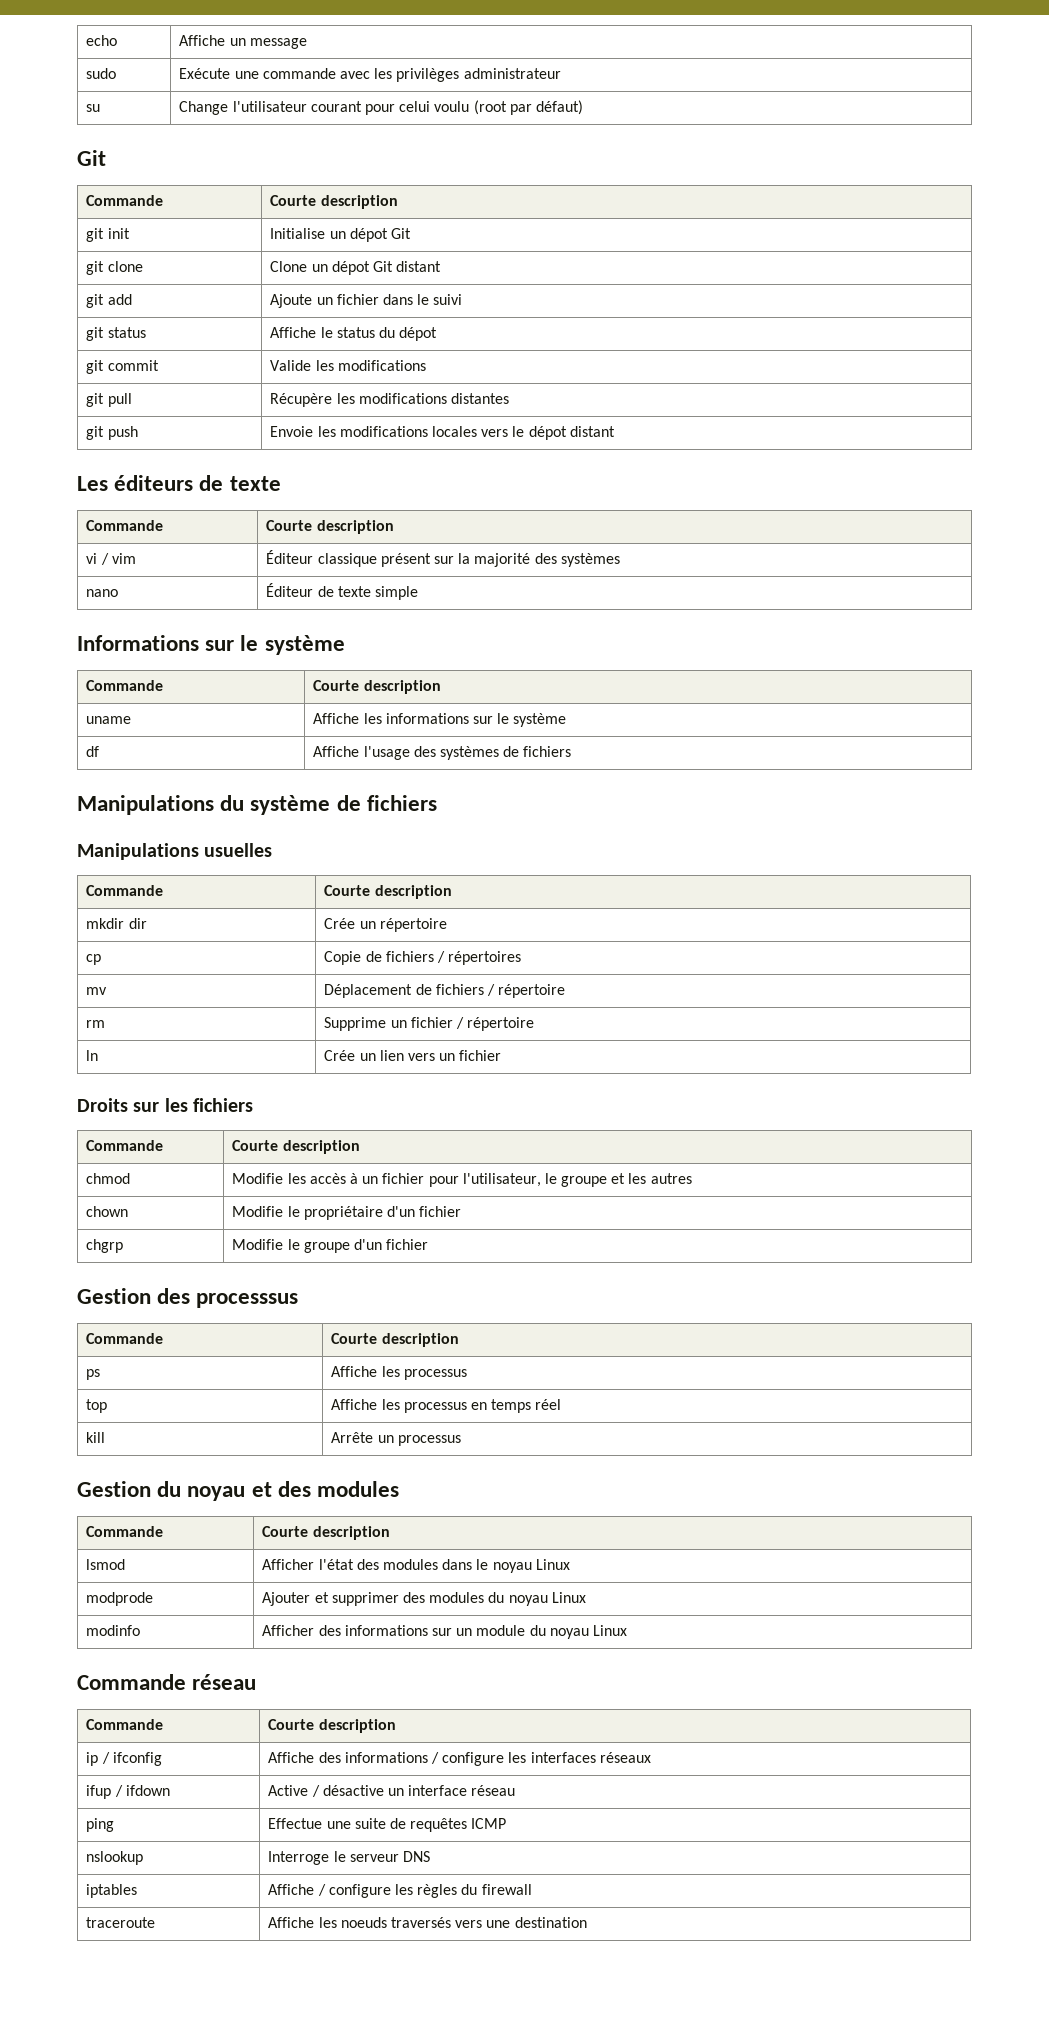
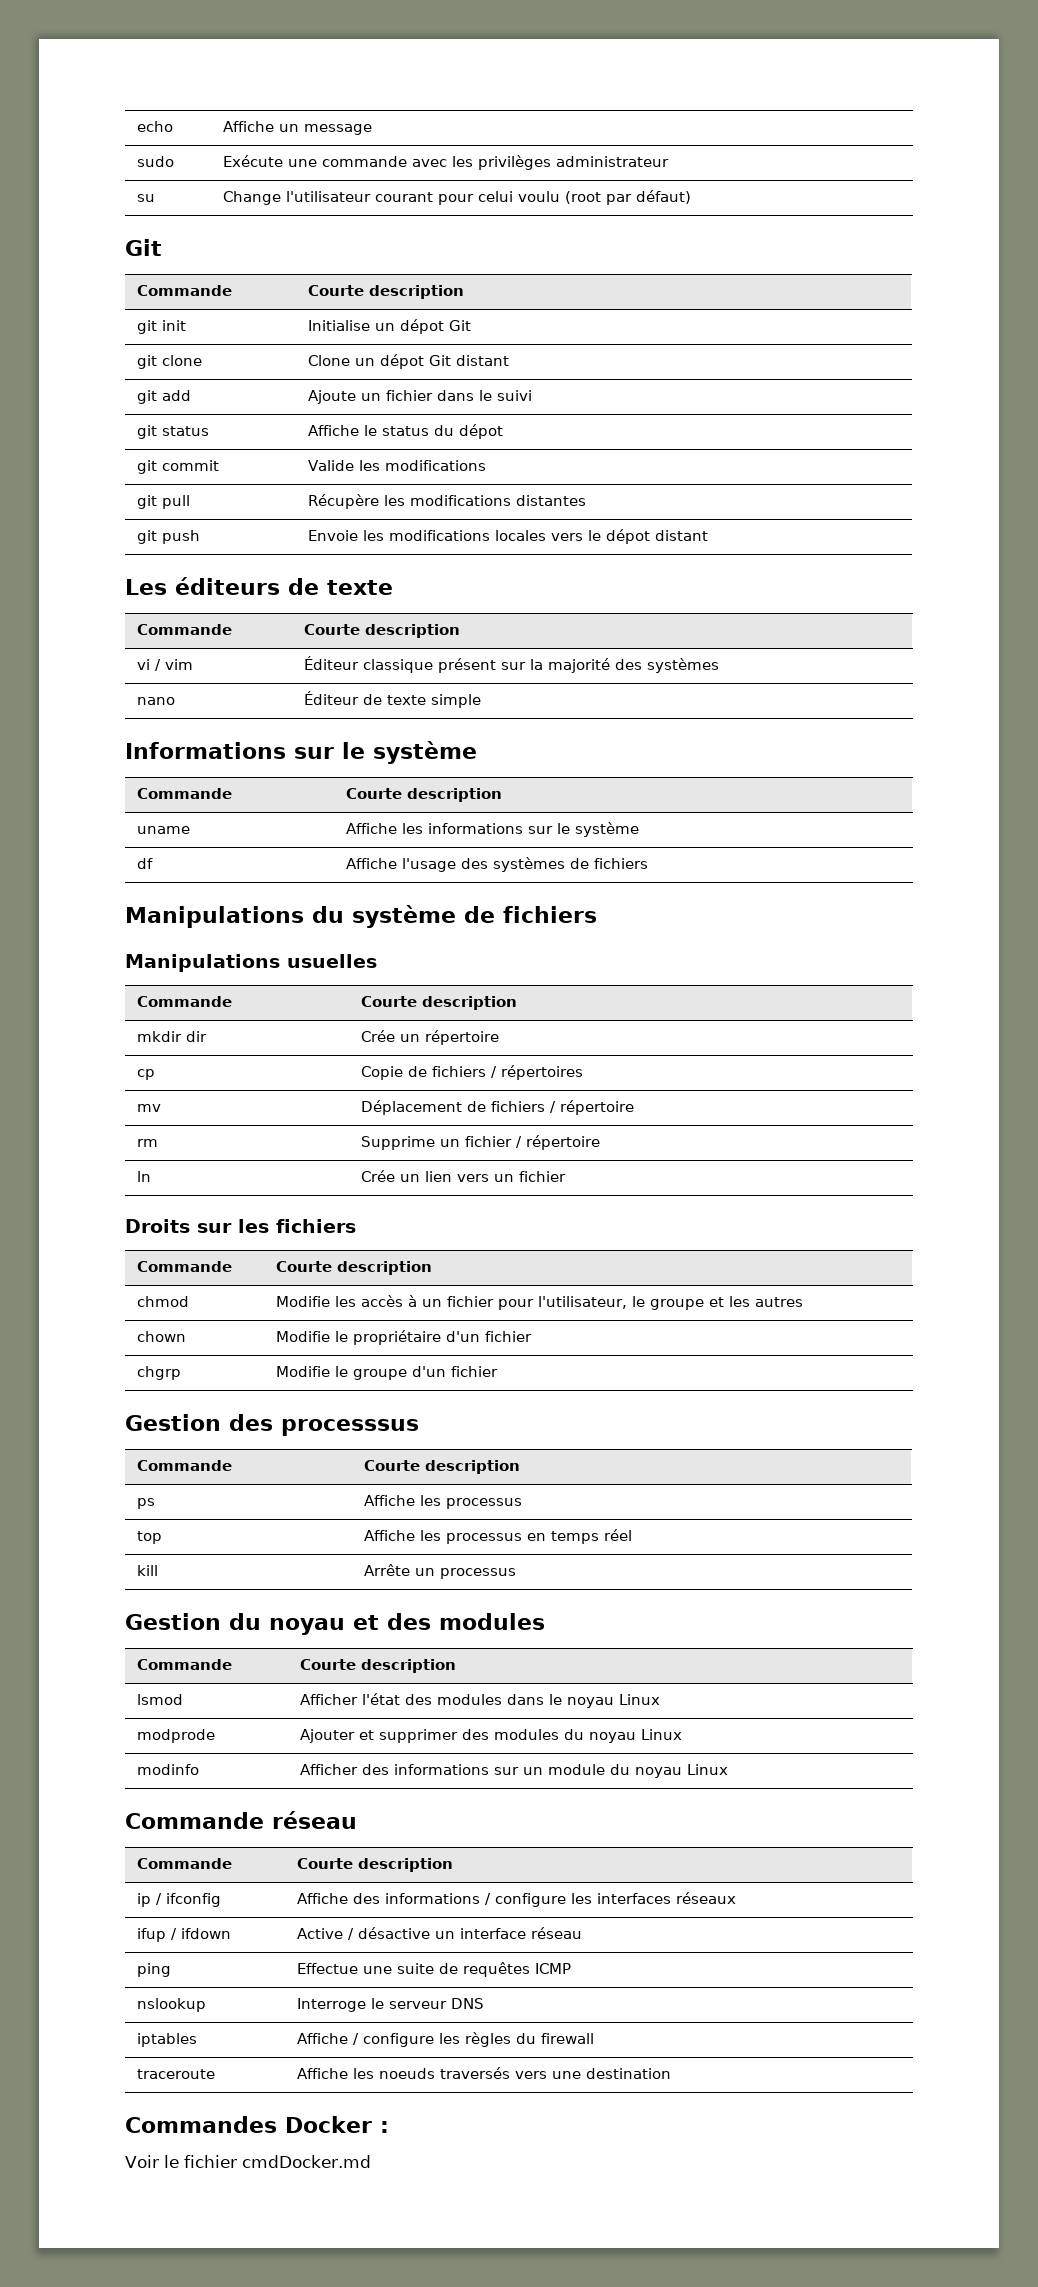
(587, 1922) none -> [125,2116,389,2133] [125,2155,371,2168] // Commandes Docker : // Voir le fichier cmdDocker.md

